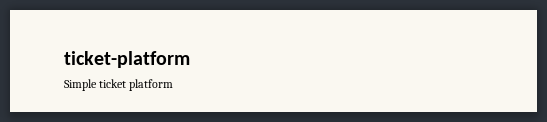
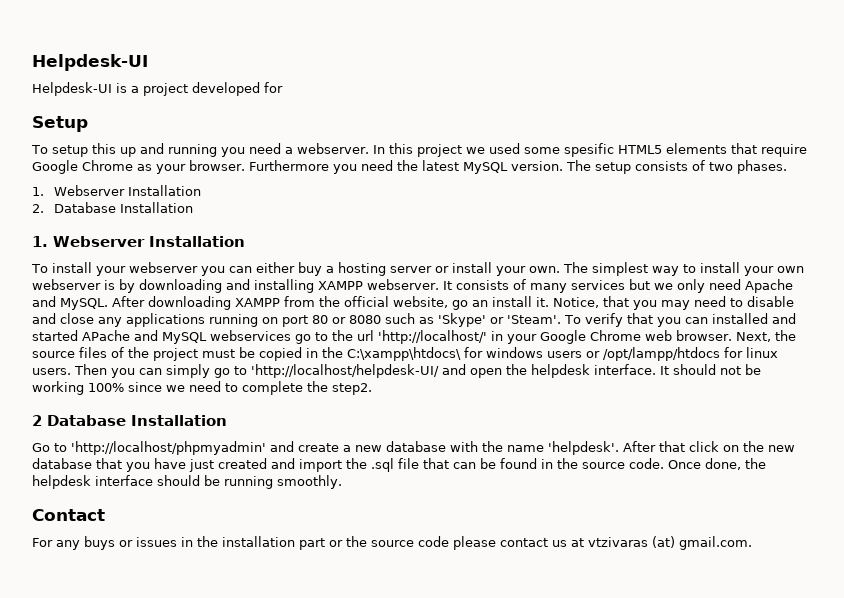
[64,51,190,68] [64,79,174,91] ticket-platform // Simple ticket platform -> [32,54,148,71] [32,82,283,96] [32,116,88,132] [31,143,807,157] [32,160,787,174] [32,185,202,196] [32,202,194,213] [32,236,245,247] [31,262,804,276] [32,279,793,293] [32,296,794,310] [32,313,796,327] [32,330,796,344] [32,347,778,361] [32,364,761,378] [32,381,372,395] [32,415,227,426] [32,441,795,455] [32,458,766,472] [32,475,342,489] [32,509,105,521] [32,536,752,550] Helpdesk-UI // Helpdesk-UI is a project developed for // Setup // To setup this up and running you need a webserver. In this project we used some spesific HTML5 elements that require Google Chrome as your browser. Furthermore you need the latest MySQL version. The setup consists of two phases. // 1. Webserver Installation // 2. Database Installation // 1. Webserver Installation // To install your webserver you can either buy a hosting server or install your own. The simplest way to install your own webserver is by downloading and installing XAMPP webserver. It consists of many services but we only need Apache and MySQL. After downloading XAMPP from the official website, go an install it. Notice, that you may need to disable and close any applications running on port 80 or 8080 such as 'Skype' or 'Steam'. To verify that you can installed and started APache and MySQL webservices go to the url 'http://localhost/' in your Google Chrome web browser. Next, the source files of the project must be copied in the C:\xampp\htdocs\ for windows users or /opt/lampp/htdocs for linux users. Then you can simply go to 'http://localhost/helpdesk-UI/ and open the helpdesk interface. It should not be working 100% since we need to complete the step2. // 2 Database Installation // Go to 'http://localhost/phpmyadmin' and create a new database with the name 'helpdesk'. After that click on the new database that you have just created and import the .sql file that can be found in the source code. Once done, the helpdesk interface should be running smoothly. // Contact // For any buys or issues in the installation part or the source code please contact us at vtzivaras (at) gmail.com.

